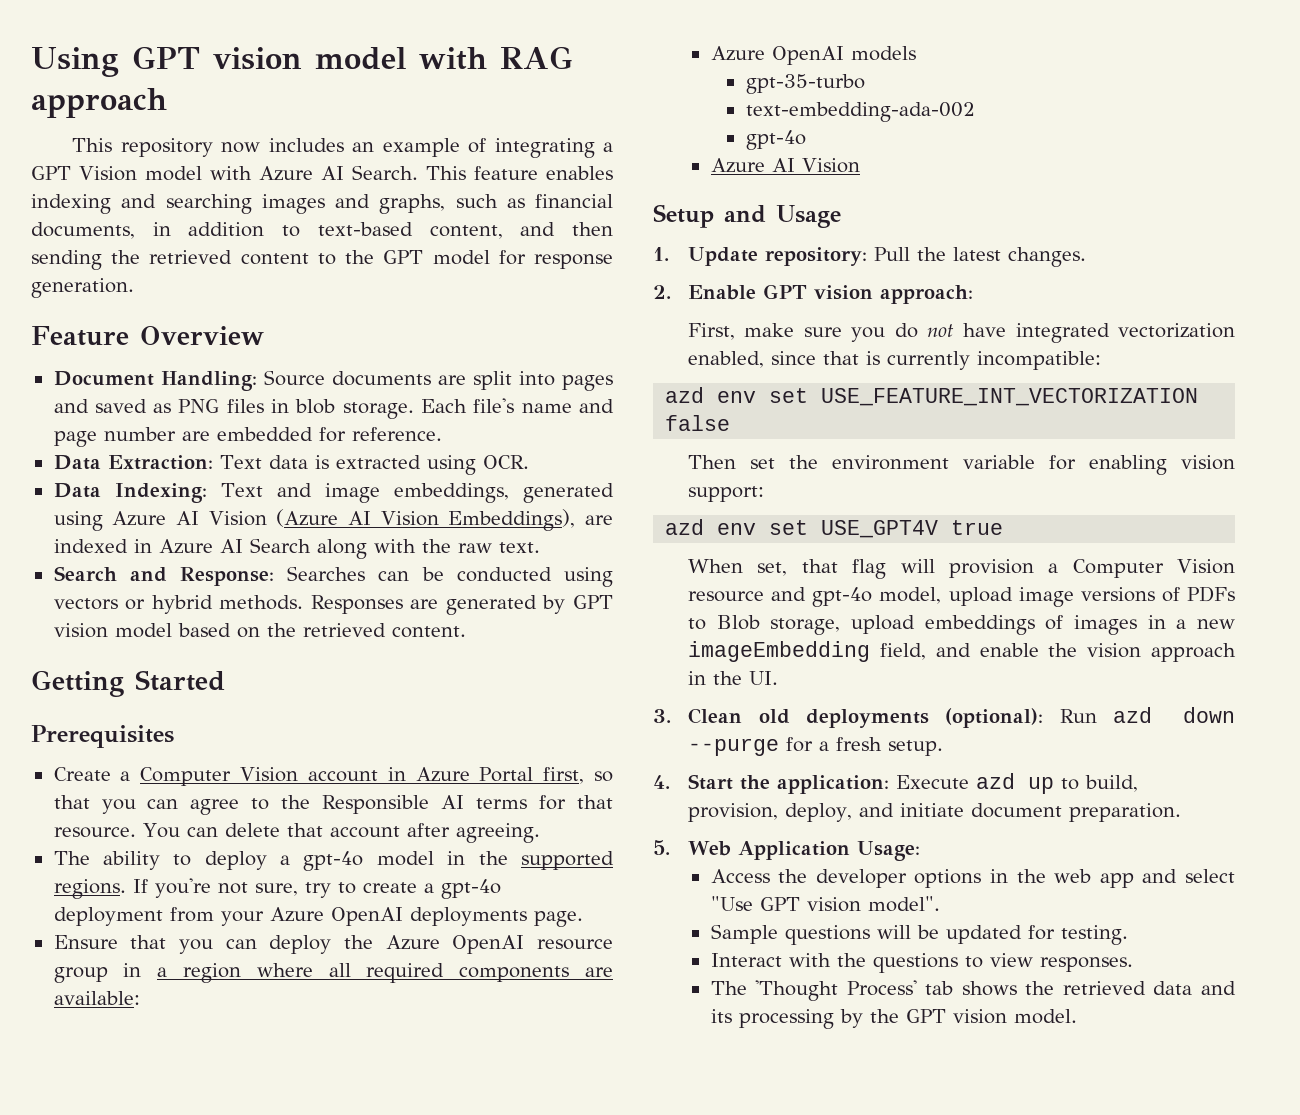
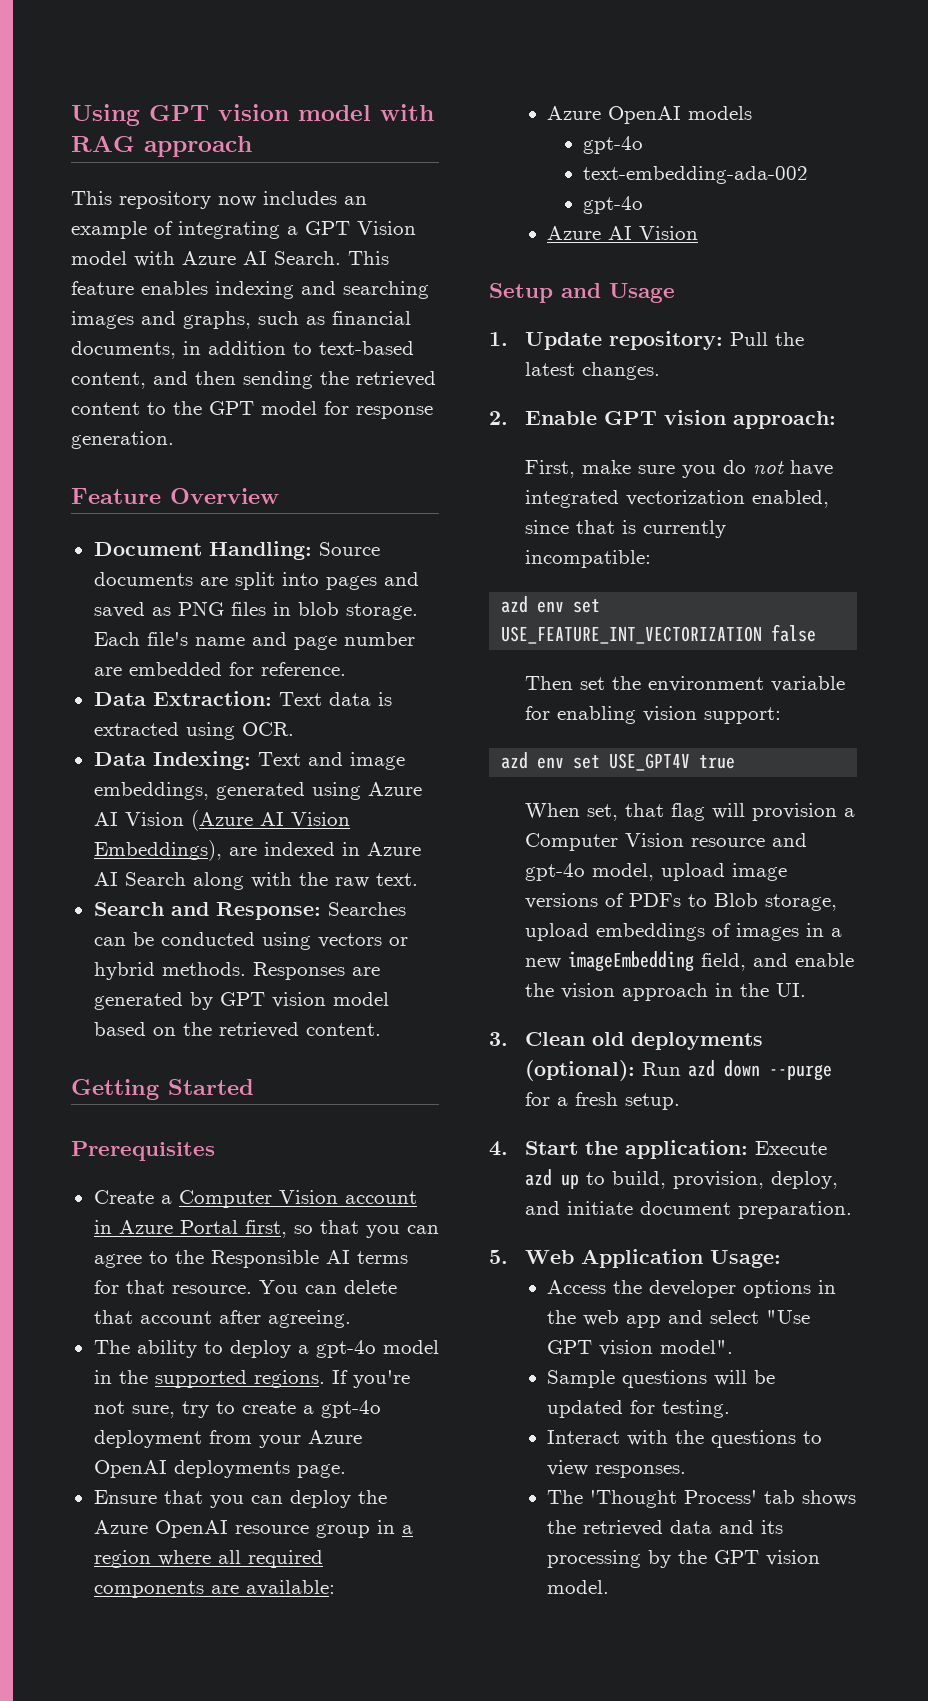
[745,74,865,94] gpt-35-turbo -> [583,136,644,154] gpt-4o

